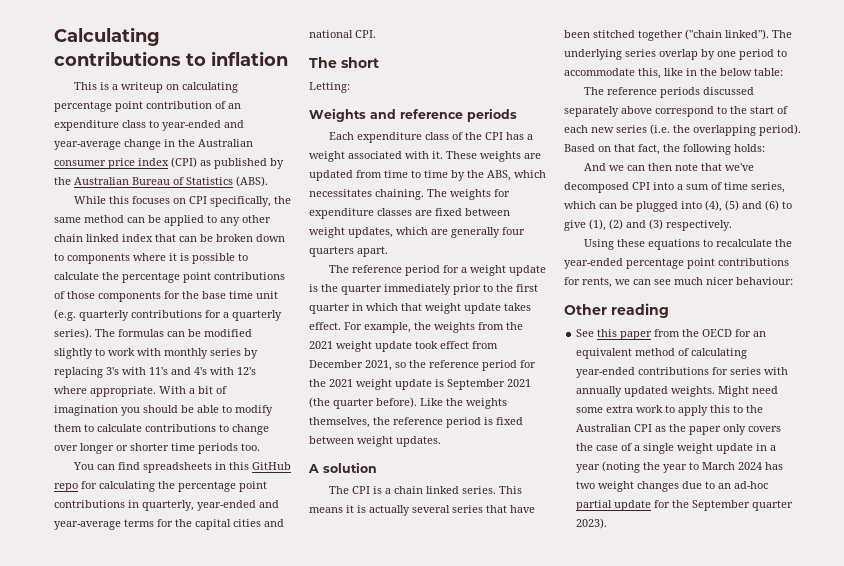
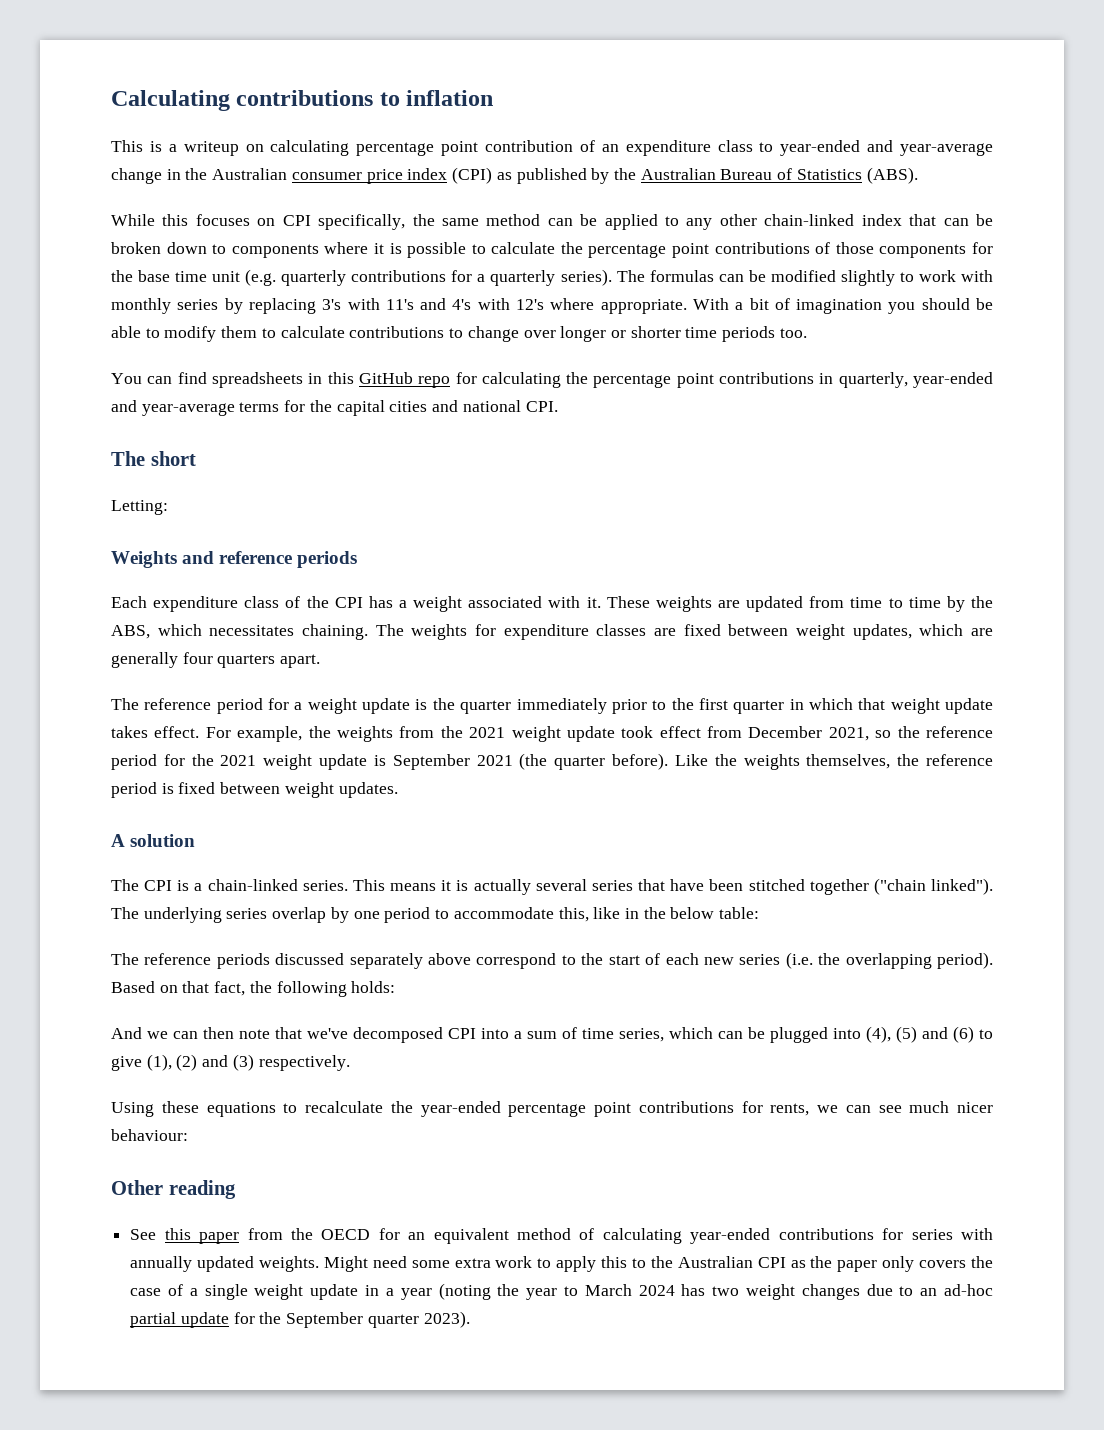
[54,234,119,242] chain linked -> [764,214,855,226] chain-linked
[393,486,459,494] chain linked -> [207,879,298,891] chain-linked

